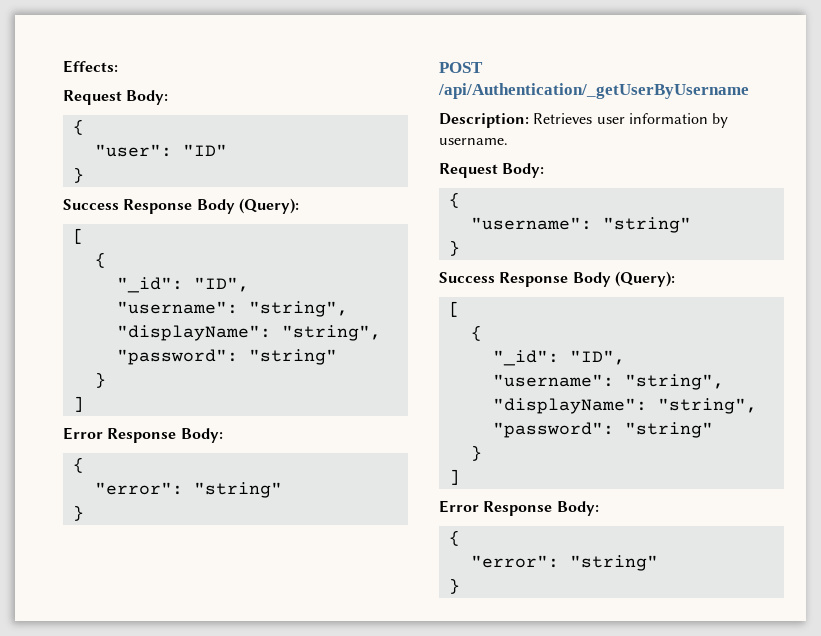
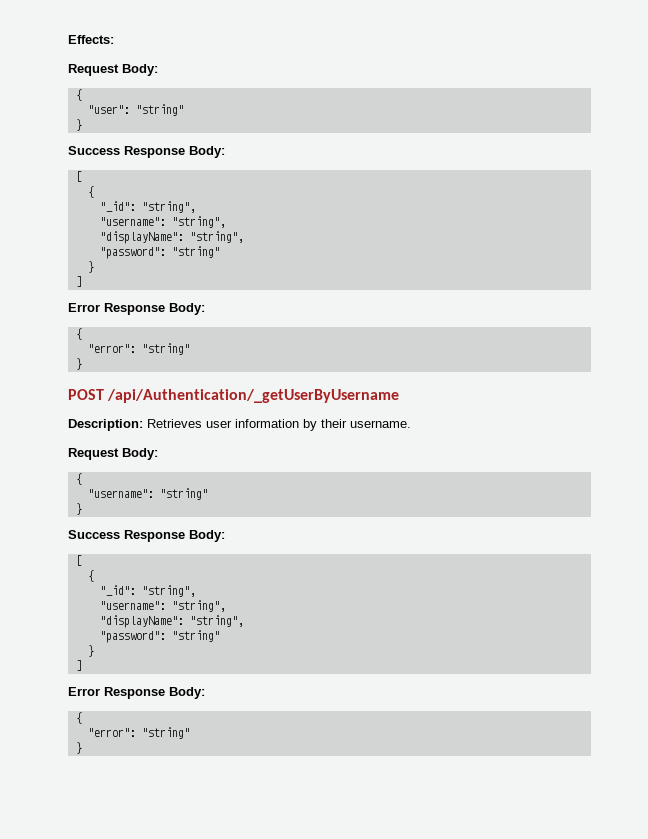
[182,144,227,156] [72,167,84,183] [63,198,299,214] [72,228,84,244] [94,252,106,268] [116,277,249,293] "ID" // } // Success Response Body (Query): // [ // { // "_id": "ID", -> [135,104,184,116] [75,119,82,131] [68,146,225,158] [75,171,82,182] [87,186,94,198] [99,201,196,213] "string" // } // Success Response Body: // [ // { // "_id": "string",
(729, 120) none -> [321,419,347,428] their
[572,271,675,287] [448,301,460,317] [470,325,482,341] [492,350,625,366] Body (Query): // [ // { // "_id": "ID", -> [189,530,225,542] [75,555,82,566] [87,570,94,582] [99,585,196,597] Body: // [ // { // "_id": "string",

